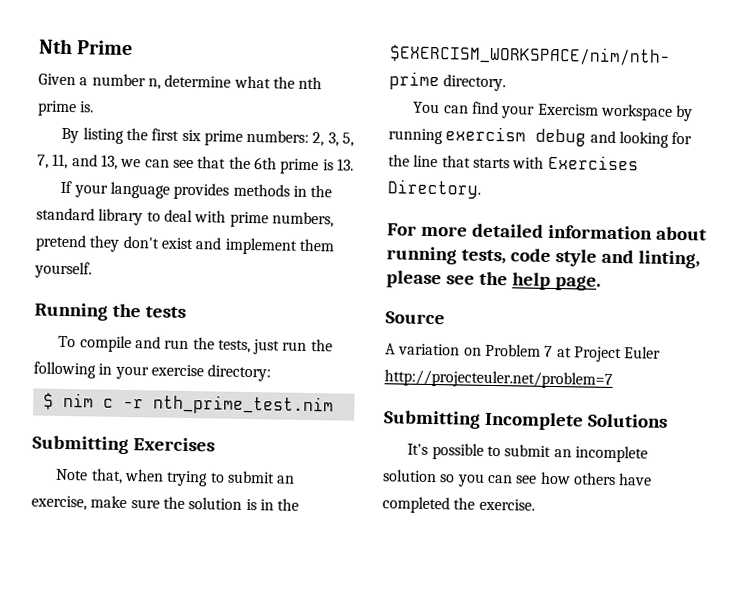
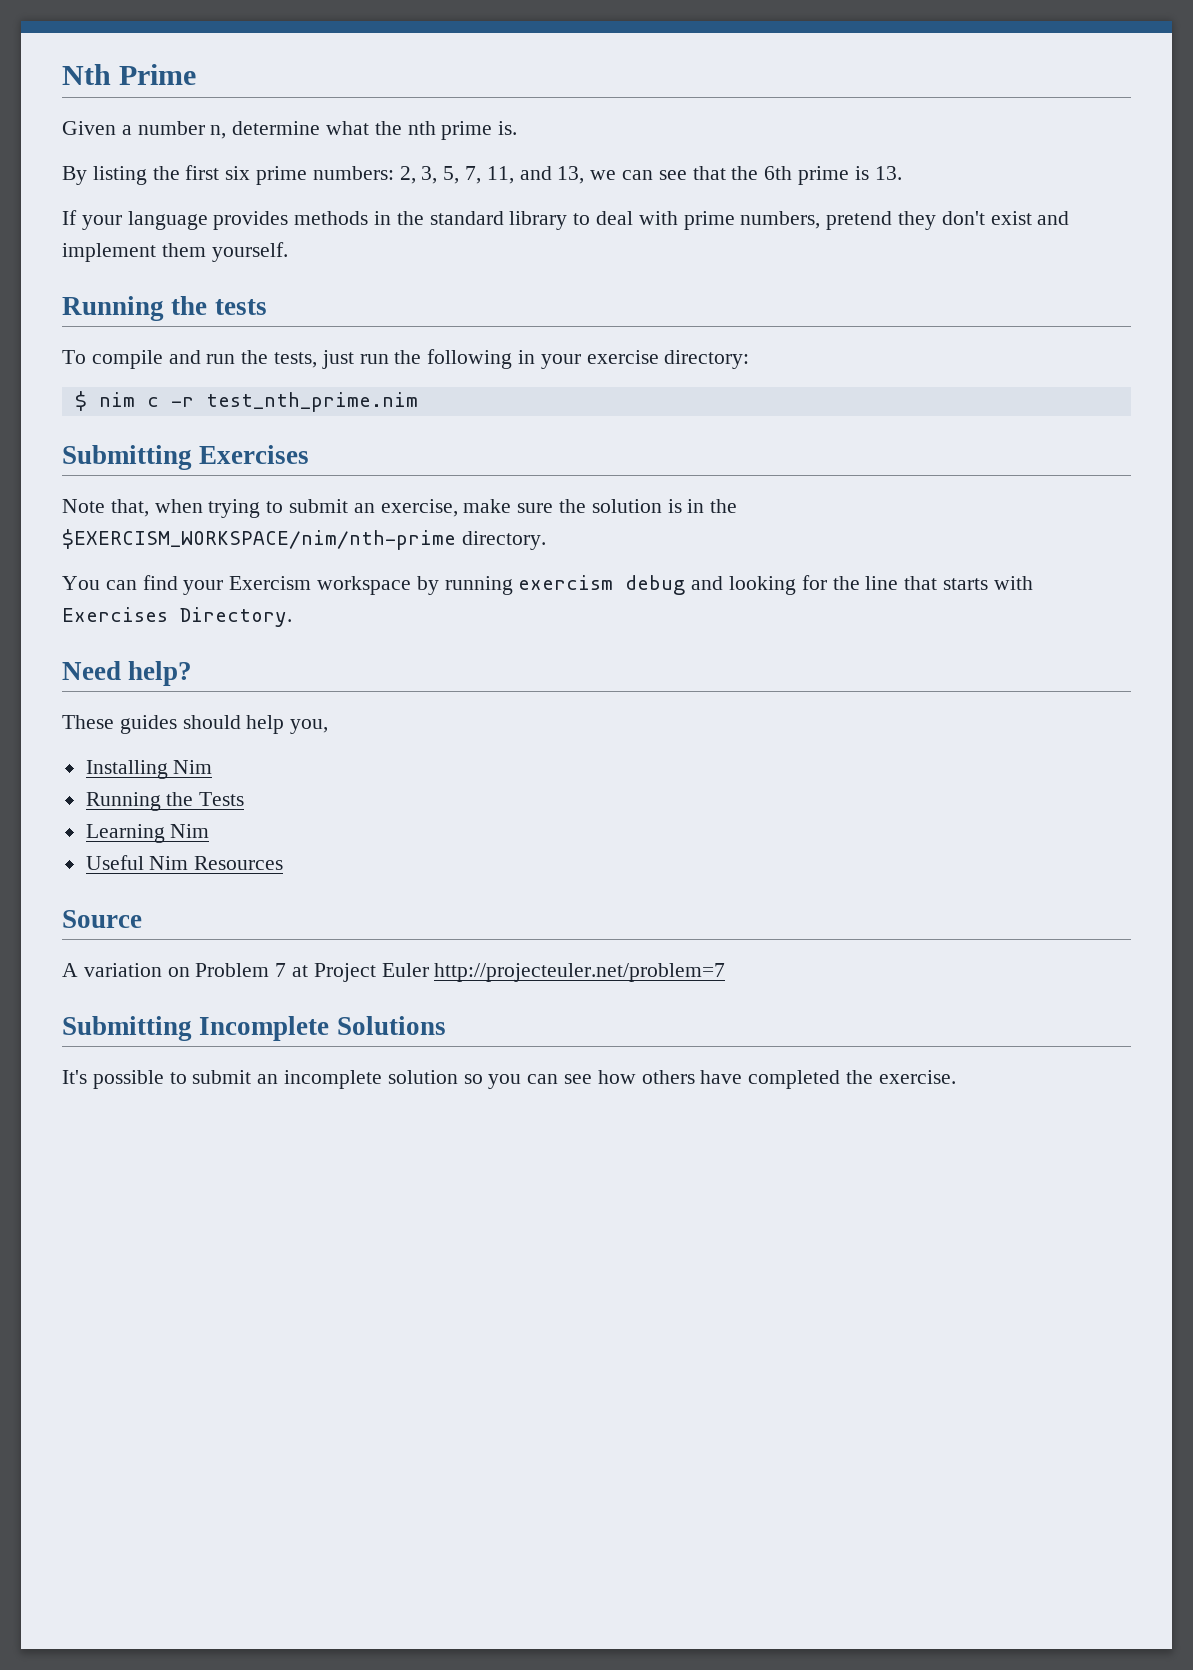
[152,394,334,416] nth_prime_test.nim -> [205,392,418,412] test_nth_prime.nim
[387,223,707,241] [386,246,700,269] [386,270,601,291] For more detailed information about running tests, code style and linting, please see the help page. -> [62,661,193,686] [62,715,329,734] [85,760,213,779] [85,792,245,811] [85,824,210,843] [85,855,284,870] Need help? // These guides should help you, // Installing Nim // Running the Tests // Learning Nim // Useful Nim Resources

